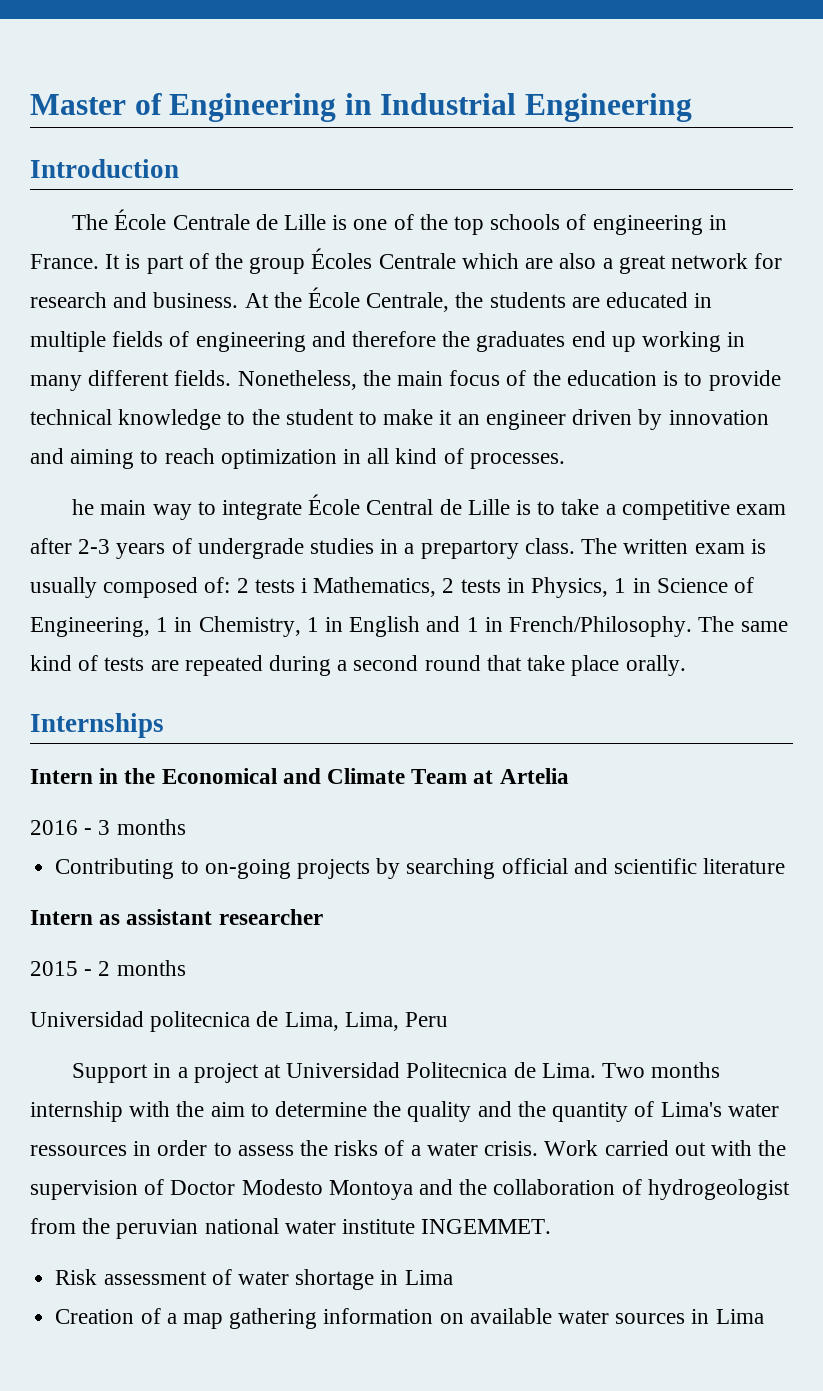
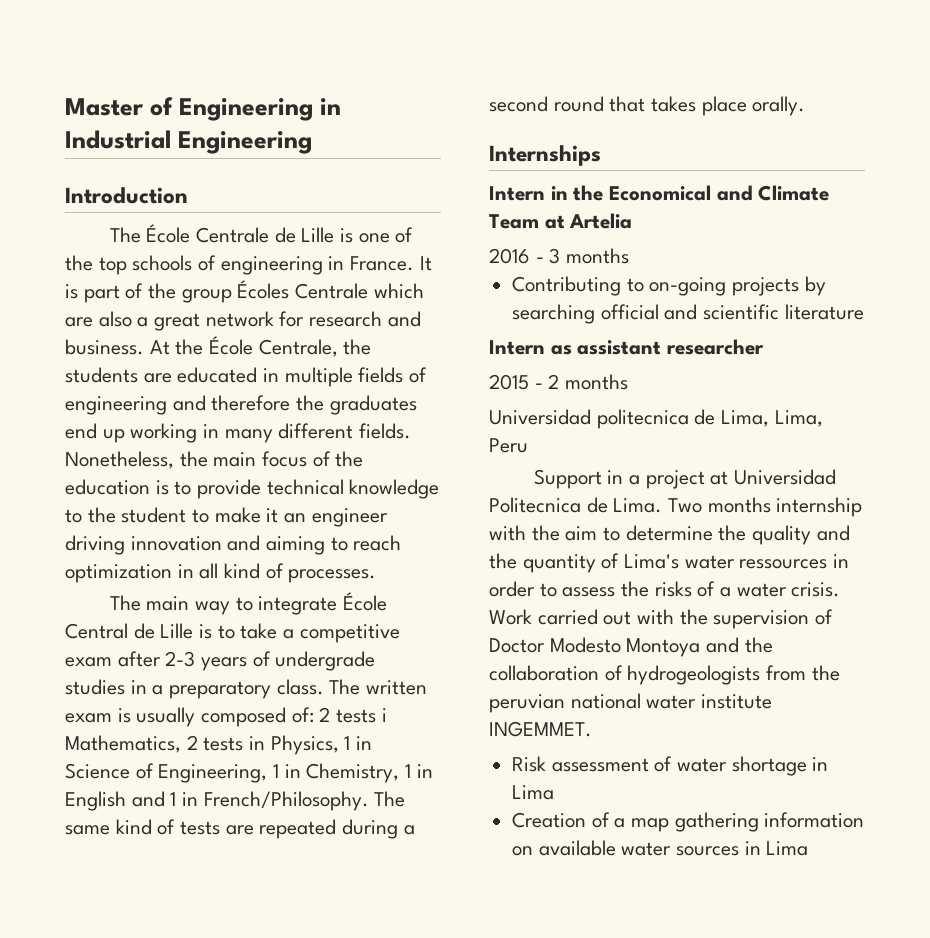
[572,409,663,430] driven by -> [65,535,125,555] driving
[72,499,95,515] he -> [109,595,141,611] The
[420,540,519,559] prepartory -> [169,681,272,699] preparatory
[527,655,566,671] take -> [651,96,697,112] takes
[647,1179,790,1200] hydrogeologist -> [627,665,761,685] hydrogeologists

